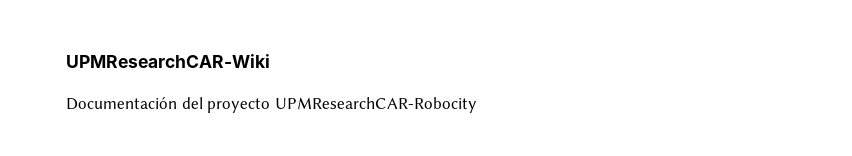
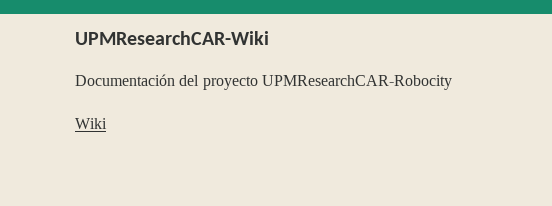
(477, 105) none -> [75,118,107,129] // Wiki

